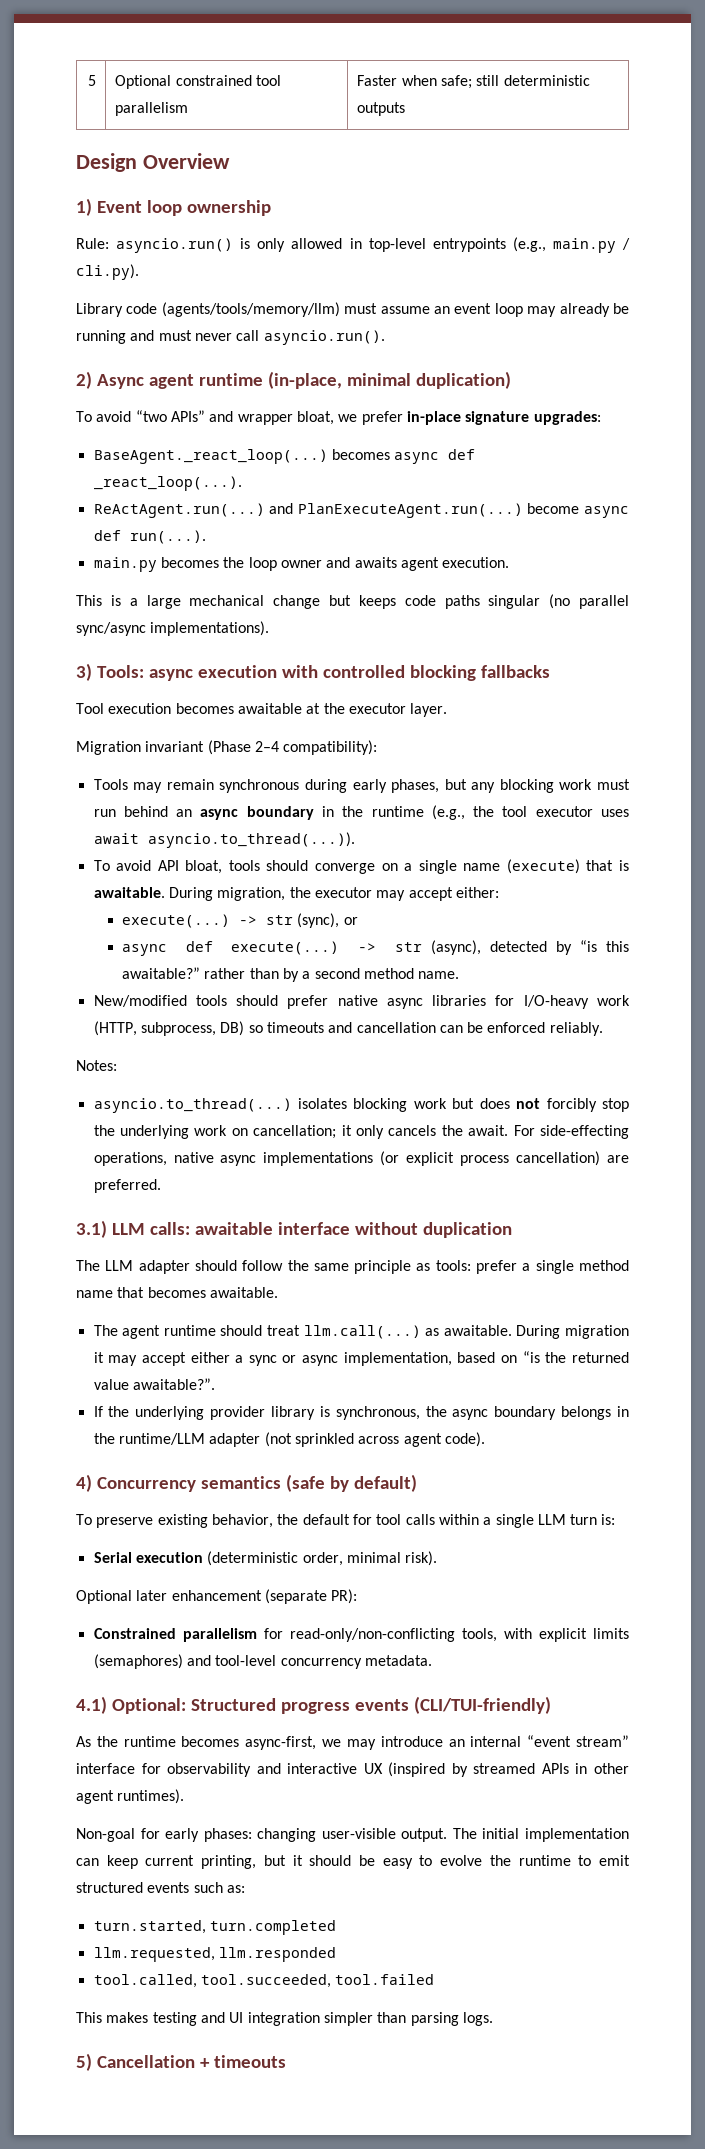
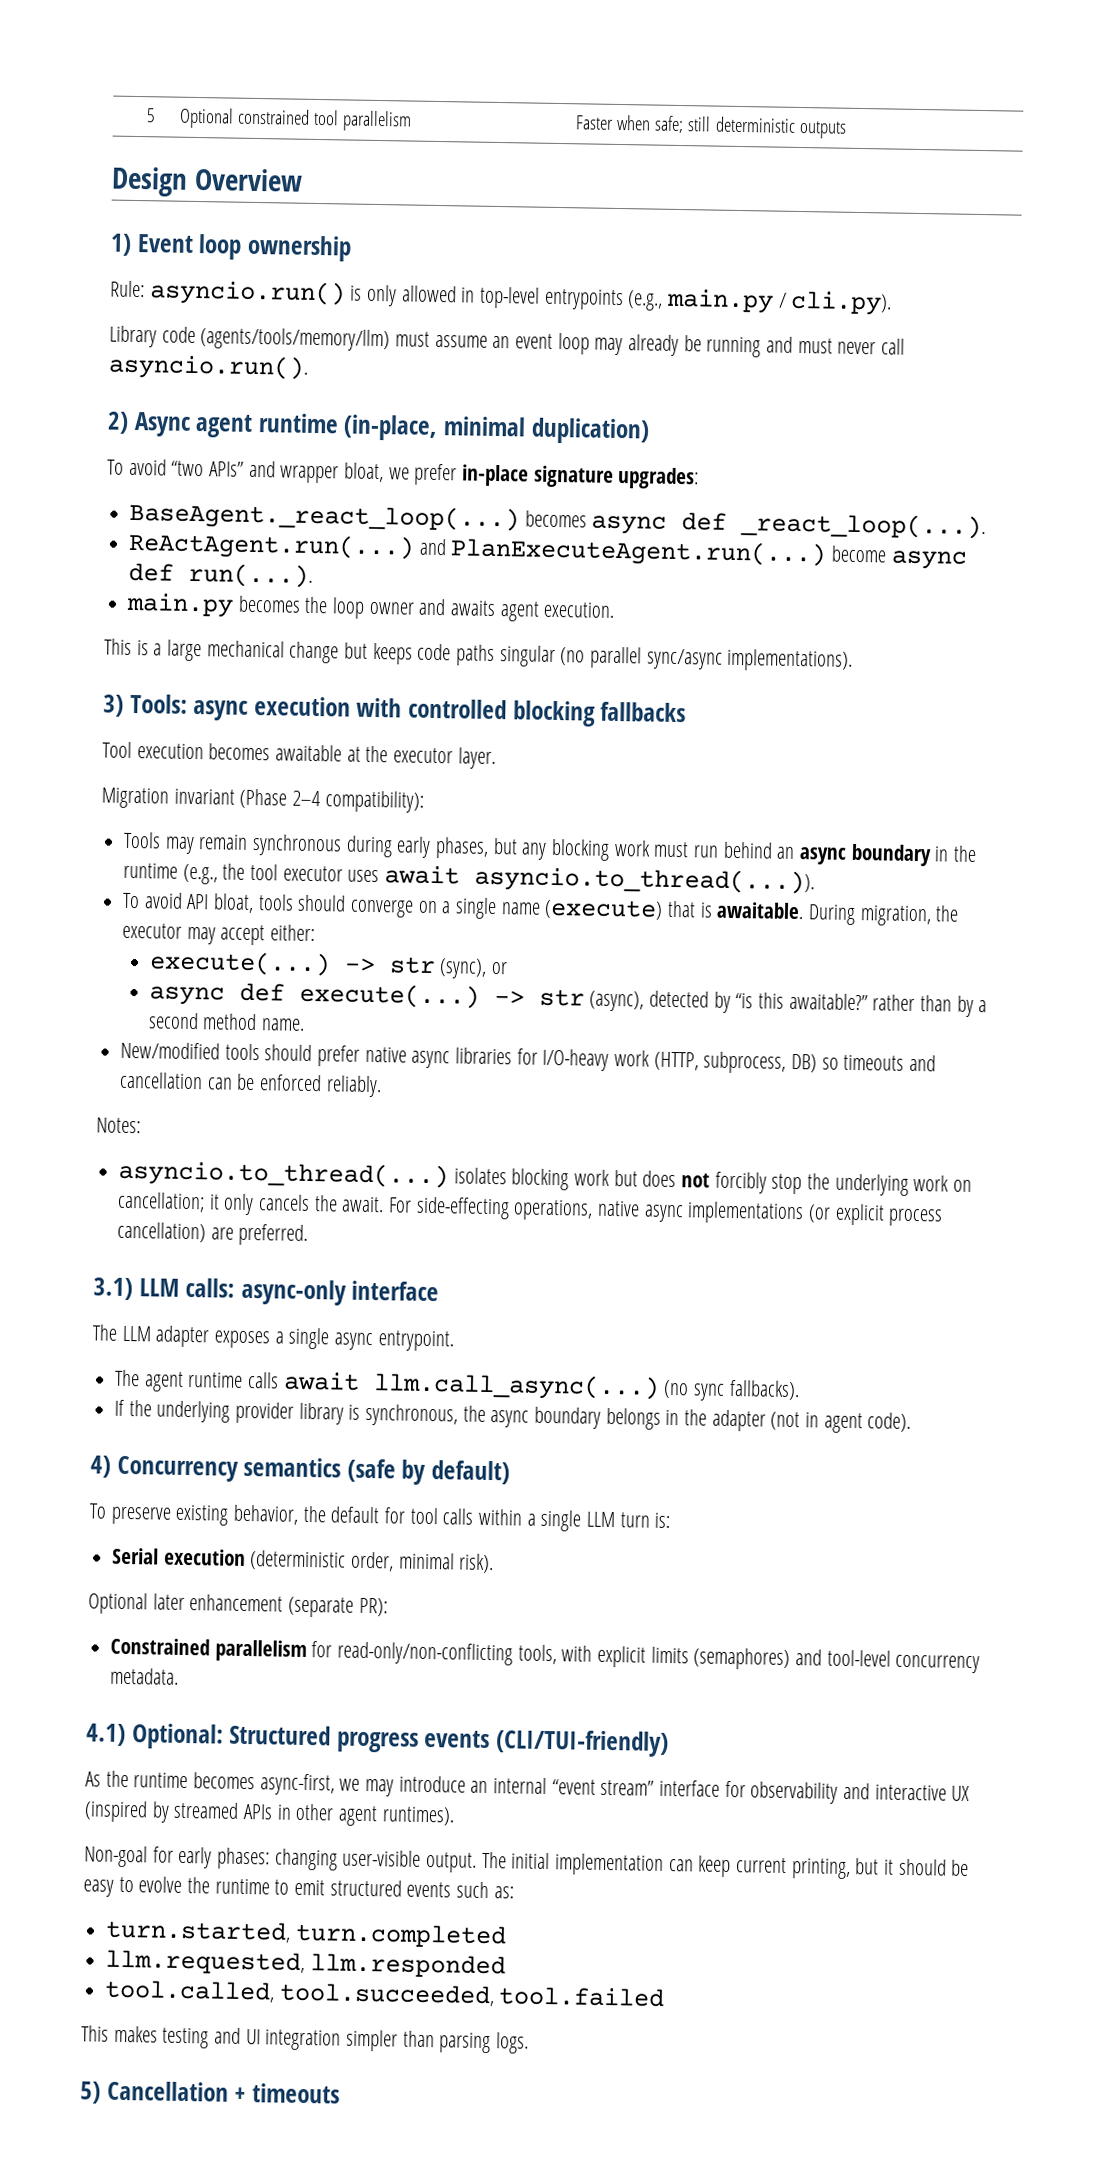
[194,1222,512,1238] awaitable interface without duplication -> [240,1278,440,1306] async-only interface
[194,1260,630,1274] [76,1287,278,1298] [93,1325,630,1339] [93,1351,629,1366] [93,1378,215,1390] should follow the same principle as tools: prefer a single method name that becomes awaitable. // The agent runtime should treat llm.call(...) as awaitable. During migration it may accept either a sync or async implementation, based on “is the returned value awaitable?”. -> [214,1327,454,1352] [115,1369,800,1401] exposes a single async entrypoint. // The agent runtime calls await llm.call_async(...) (no sync fallbacks).
[118,1433,205,1445] runtime/LLM -> (708, 1417) none
[294,1433,400,1447] sprinkled across -> [805,1412,820,1428] in

